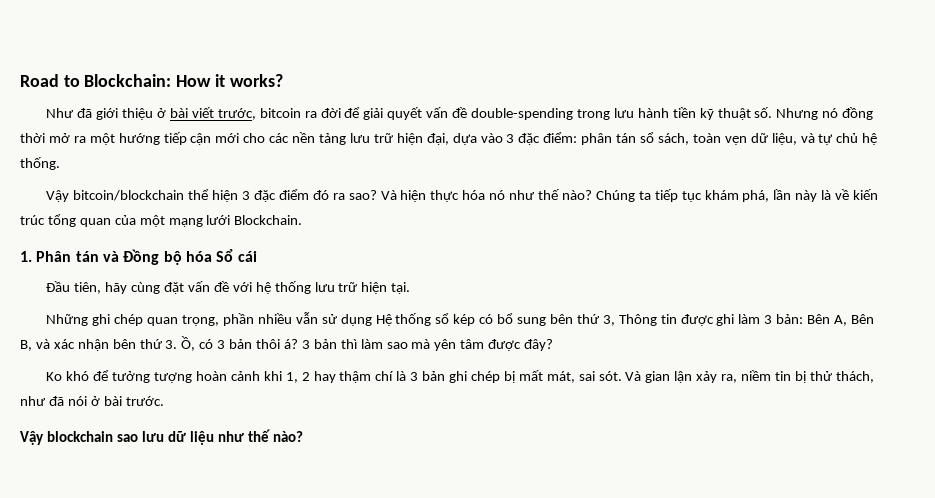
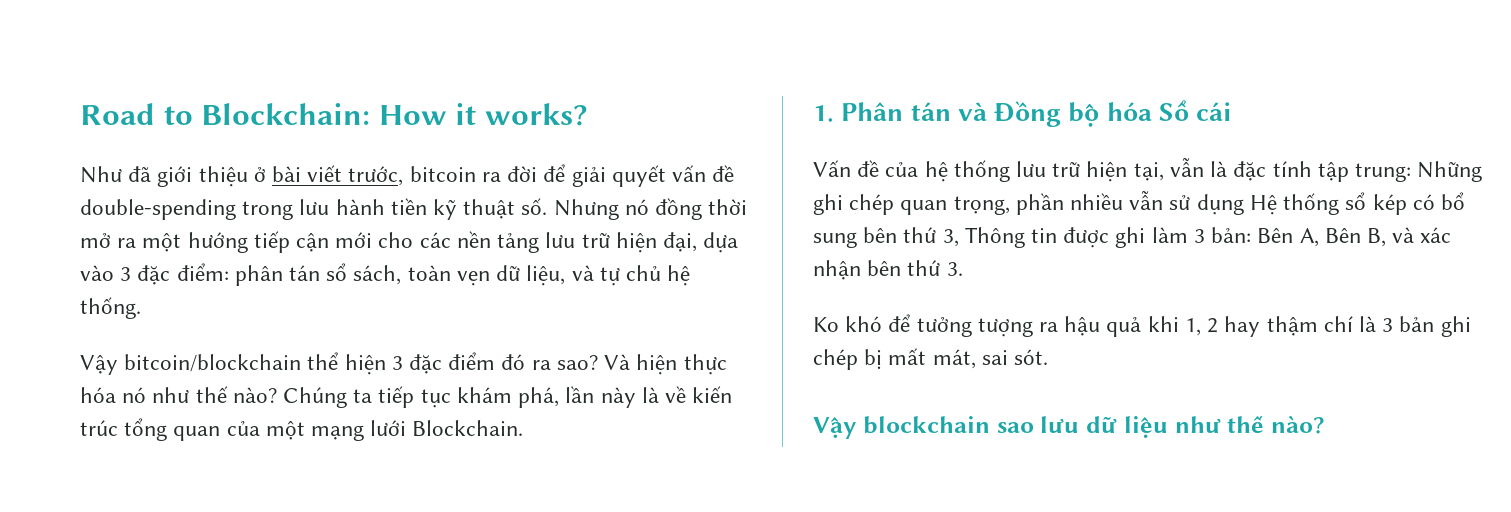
[46,281,252,294] Đầu tiên, hãy cùng đặt vấn đề với -> [813,160,919,177] Vấn đề của
[391,282,411,294] tại. // -> [1133,157,1411,182] tại, vẫn là đặc tính tập trung:
[181,336,554,351] Ồ, có 3 bản thôi á? 3 bản thì làm sao mà yên tâm được đây? -> (963, 269) none
[195,371,260,381] hoàn cảnh -> [1039,316,1142,337] ra hậu quả
[625,370,874,383] [20,396,164,406] Và gian lận xảy ra, niềm tin bị thử thách, như đã nói ở bài trước. -> (1049, 357) none

